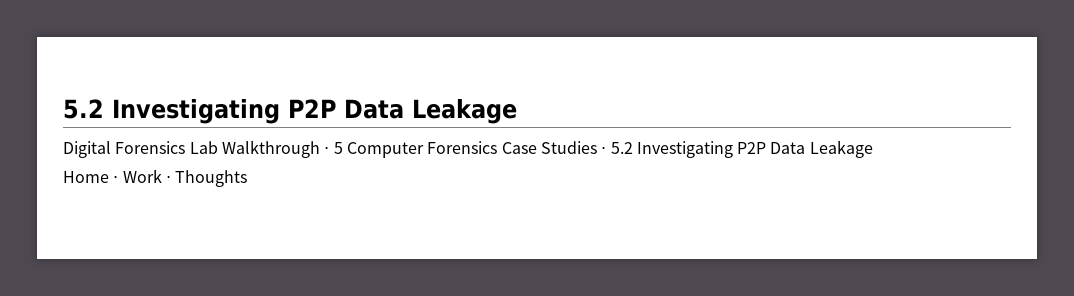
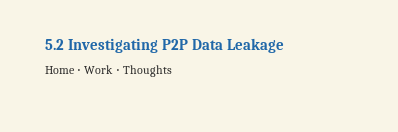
[63,99,517,124] [63,140,873,158] 5.2 Investigating P2P Data Leakage // Digital Forensics Lab Walkthrough ⋅ 5 Computer Forensics Case Studies ⋅ 5.2 Investigating P2P Data Leakage -> [45,38,285,53] 5.2 Investigating P2P Data Leakage

